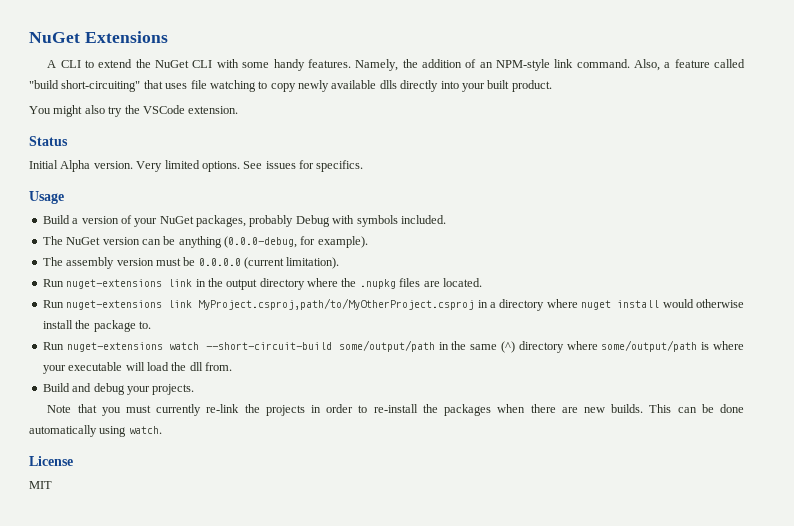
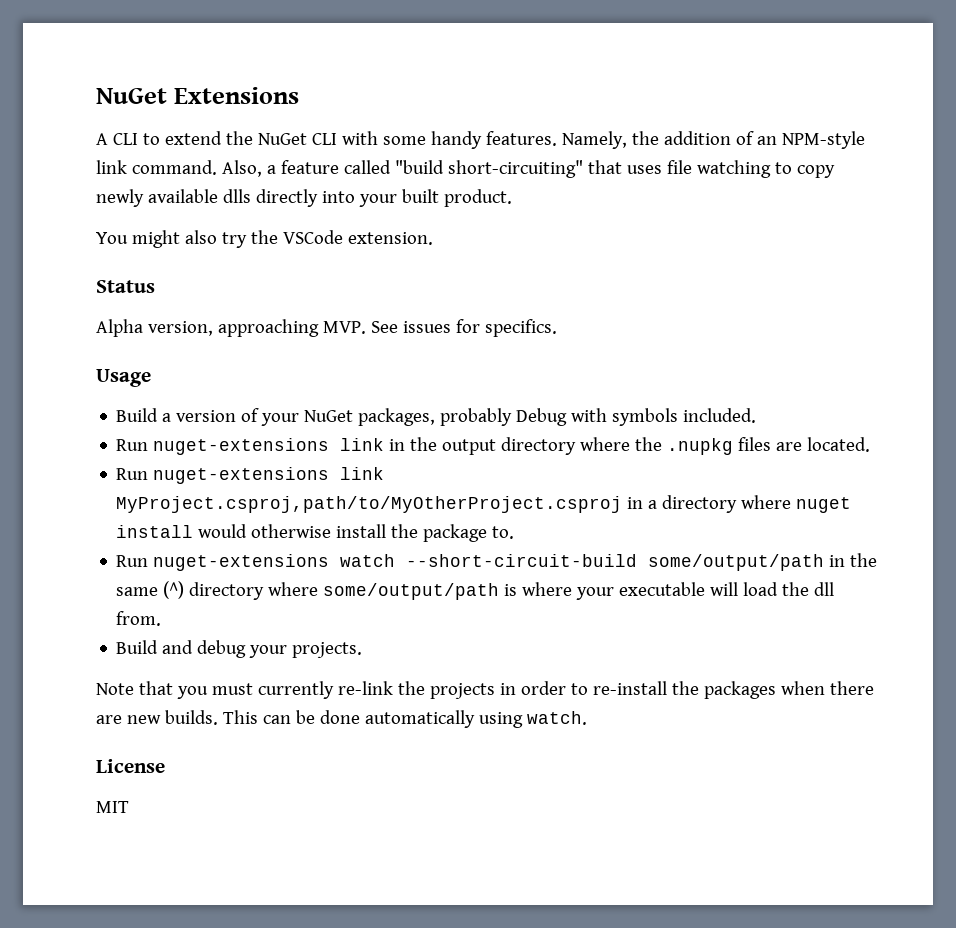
[29,160,240,172] Initial Alpha version. Very limited options. -> [96,319,366,337] Alpha version, approaching MVP.
[42,236,368,248] [42,257,340,269] // The NuGet version can be anything (0.0.0-debug, for example). // The assembly version must be 0.0.0.0 (current limitation). -> (757, 415) none

